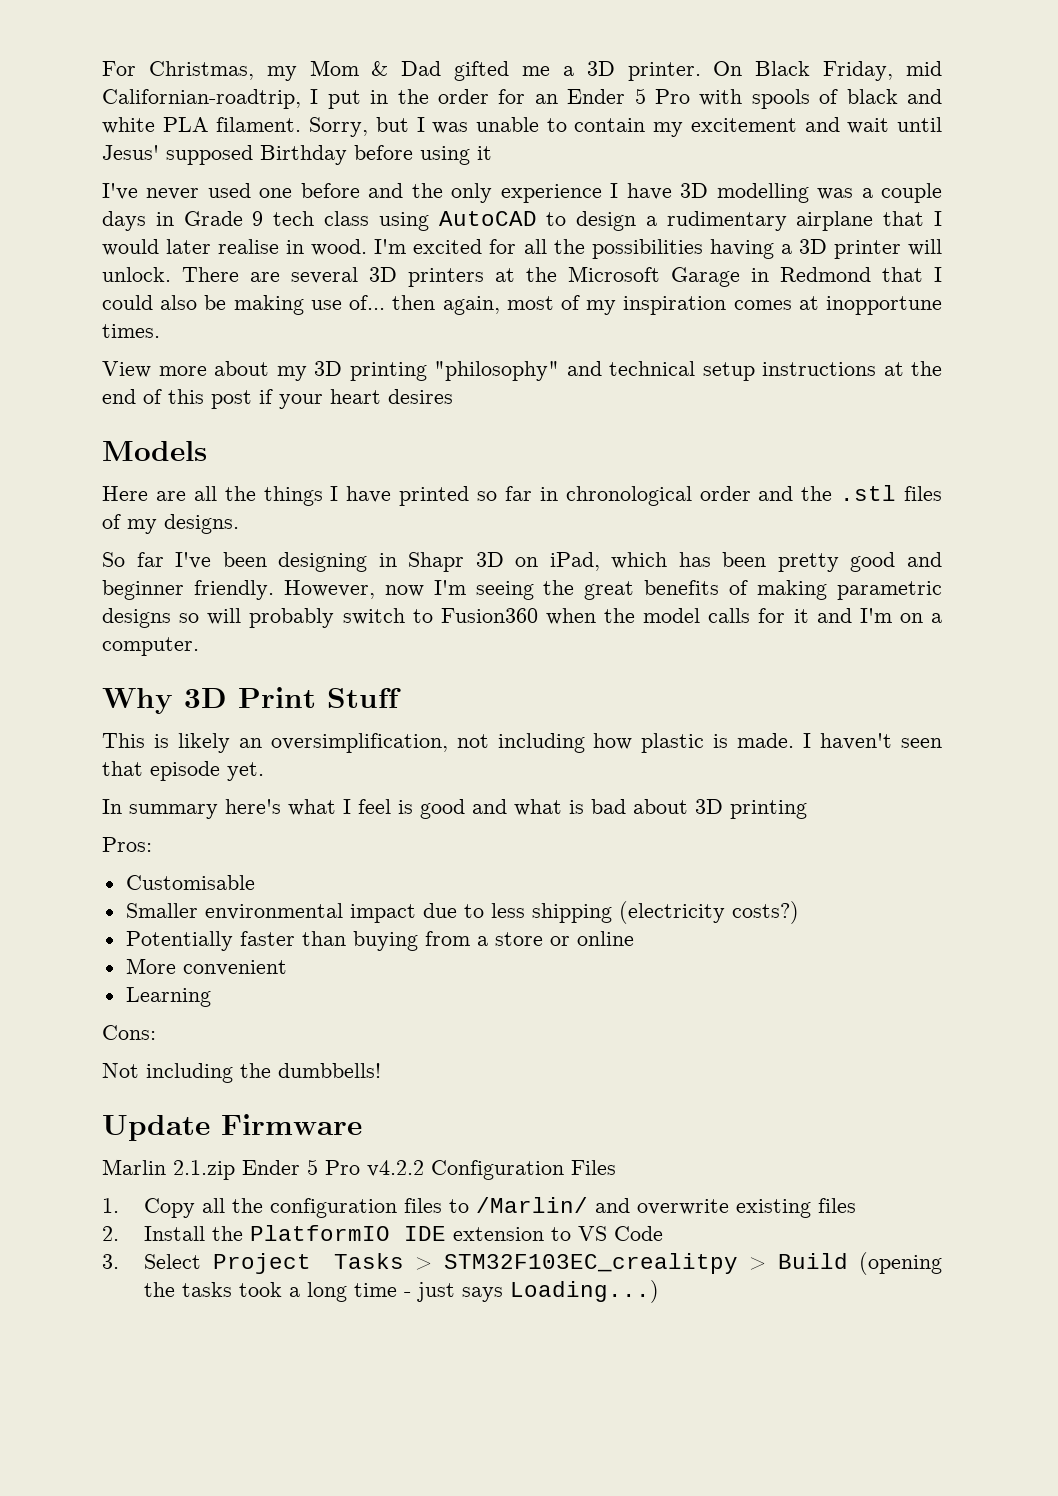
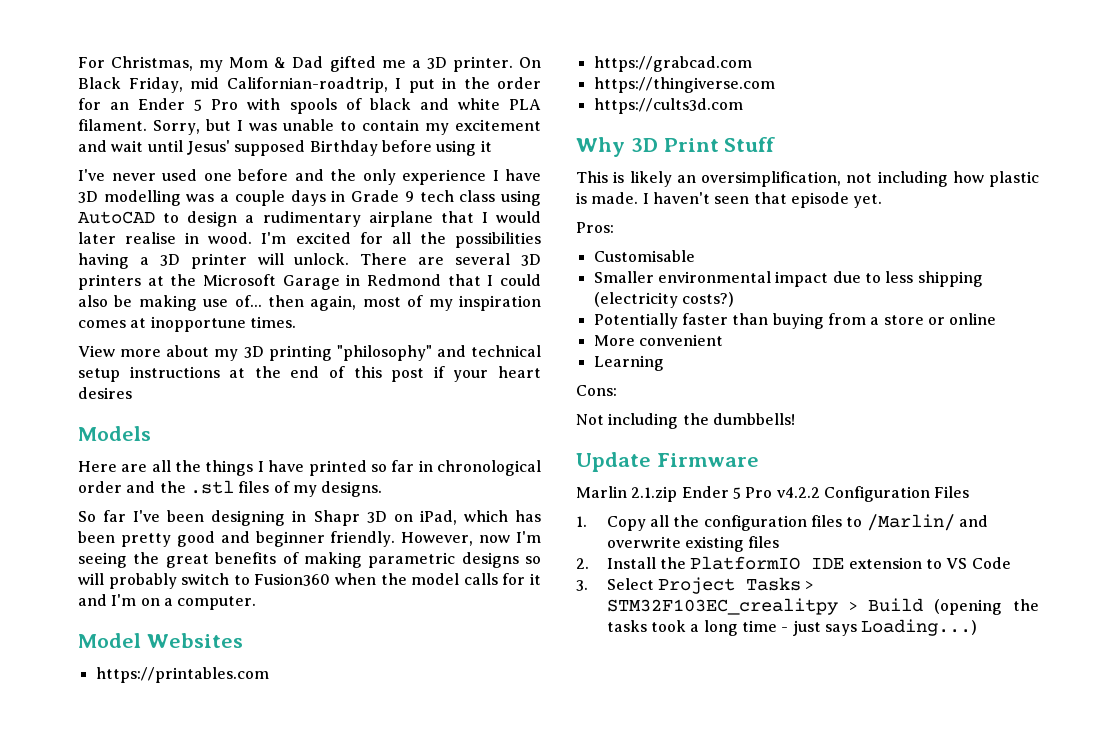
(199, 646) none -> [78,633,243,648] [95,667,269,683] [593,56,752,72] [593,77,775,93] [593,98,743,114] // Model Websites // https://printables.com // https://grabcad.com // https://thingiverse.com // https://cults3d.com
[102,799,807,819] // In summary here's what I feel is good and what is bad about 3D printing -> (883, 201) none

